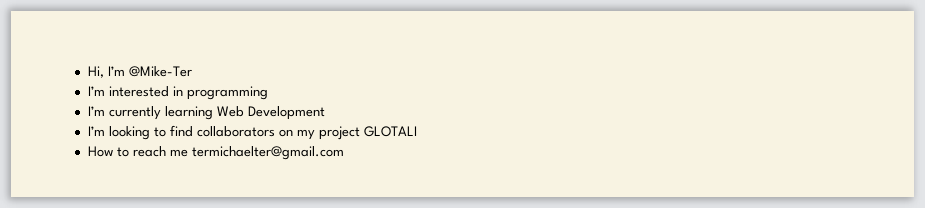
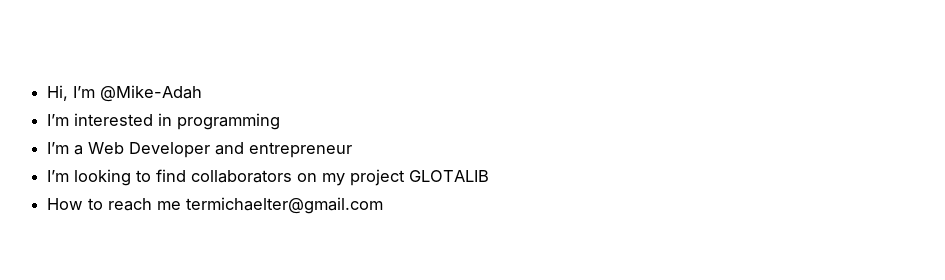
[128,66,192,77] @Mike-Ter -> [100,85,203,102] @Mike-Adah
[108,106,325,120] currently learning Web Development -> [74,142,353,158] a Web Developer and entrepreneur
[363,126,417,137] GLOTALI -> [409,170,490,182] GLOTALIB

